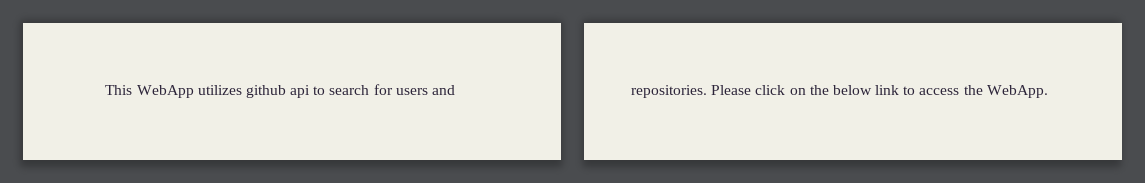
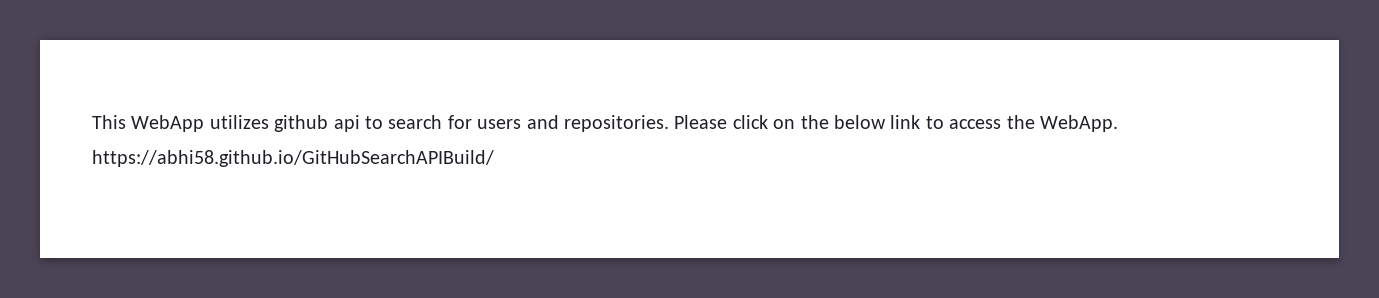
(1048, 91) none -> [92,150,494,167] // https://abhi58.github.io/GitHubSearchAPIBuild/

